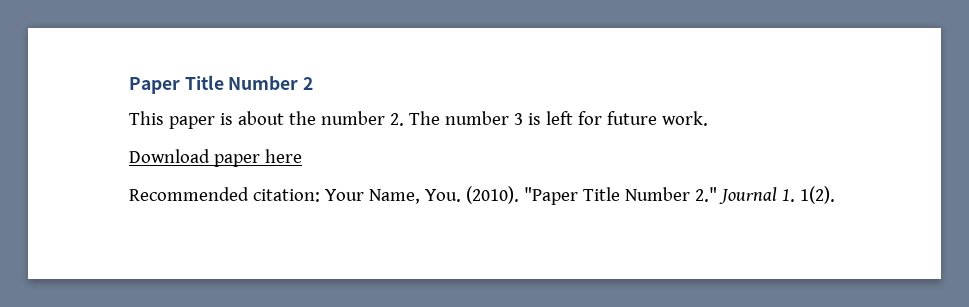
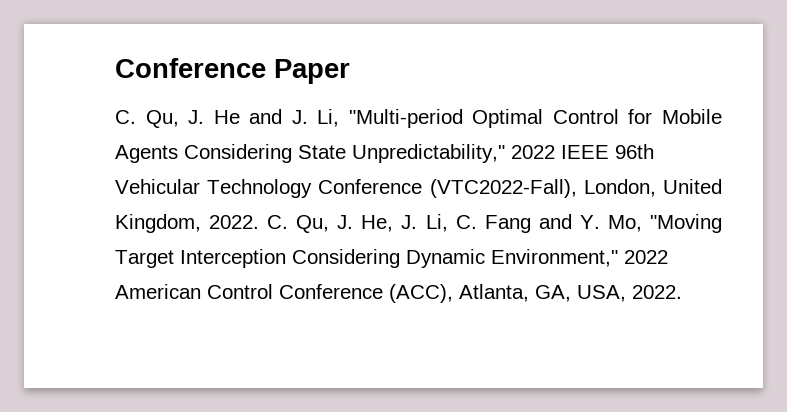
(129, 85) none -> [115,58,266,78] Conference
[184,75,314,90] [129,111,708,129] [129,149,302,167] [129,186,835,205] Title Number 2 // This paper is about the number 2. The number 3 is left for future work. // Download paper here // Recommended citation: Your Name, You. (2010). "Paper Title Number 2." Journal 1. 1(2). -> [115,109,722,128] [115,144,654,163] [115,179,722,198] [115,214,723,233] [115,249,668,268] [115,284,682,303] // C. Qu, J. He and J. Li, "Multi-period Optimal Control for Mobile Agents Considering State Unpredictability," 2022 IEEE 96th Vehicular Technology Conference (VTC2022-Fall), London, United Kingdom, 2022. C. Qu, J. He, J. Li, C. Fang and Y. Mo, "Moving Target Interception Considering Dynamic Environment," 2022 American Control Conference (ACC), Atlanta, GA, USA, 2022.

